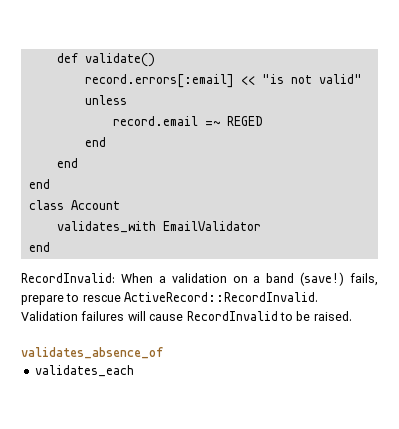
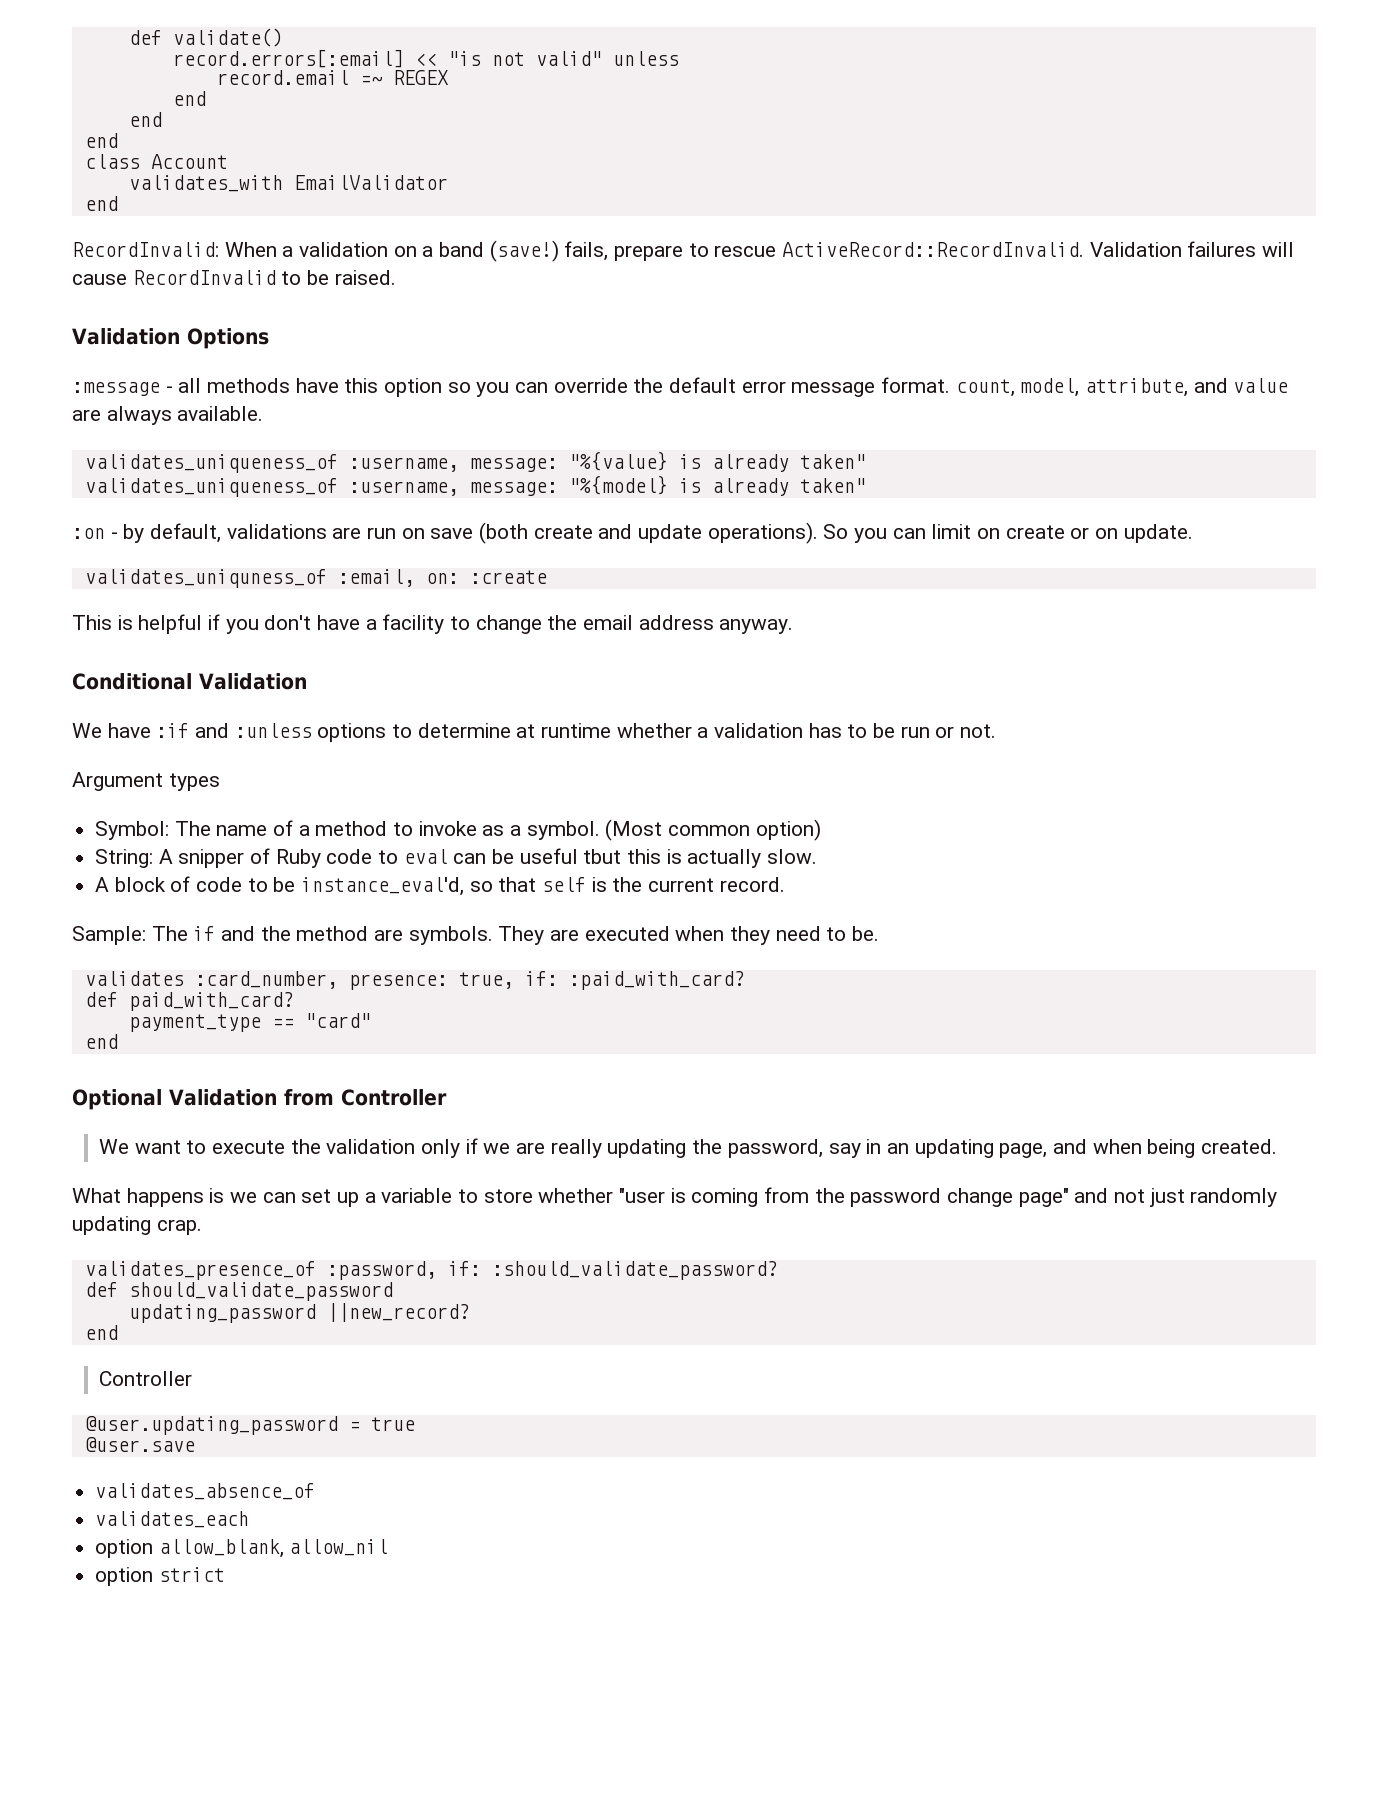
[226,116,263,126] REGED -> [392,70,449,85] REGEX
[21,347,163,359] [34,365,134,377] validates_absence_of // validates_each -> [72,328,269,349] [72,377,1289,397] [72,406,264,425] [84,451,866,473] [84,475,866,497] [72,522,1193,544] [84,569,547,588] [72,614,794,634] [72,673,307,690] [72,723,997,742] [72,772,220,791] [95,819,821,841] [95,848,818,868] [95,876,785,896] [72,926,880,945] [84,971,745,990] [84,992,294,1011] [128,1013,371,1032] [84,1034,118,1049] [72,1089,447,1110] [99,1138,1277,1158] [72,1187,1278,1207] [72,1216,202,1235] [84,1261,778,1280] [84,1282,393,1301] [128,1303,470,1323] [84,1325,118,1340] [99,1371,193,1386] [84,1416,415,1435] [84,1437,195,1452] [95,1483,316,1500] [95,1511,250,1528] [95,1539,389,1558] [95,1567,225,1586] Validation Options // :message - all methods have this option so you can override the default error message format. count, model, attribute, and value are always available. // validates_uniqueness_of :username, message: "%{value} is already taken" // validates_uniqueness_of :username, message: "%{model} is already taken" // :on - by default, validations are run on save (both create and update operations). So you can limit on create or on update. // validates_uniquness_of :email, on: :create // This is helpful if you don't have a facility to change the email address anyway. // Conditional Validation // We have :if and :unless options to determine at runtime whether a validation has to be run or not. // Argument types // Symbol: The name of a method to invoke as a symbol. (Most common option) // String: A snipper of Ruby code to eval can be useful tbut this is actually slow. // A block of code to be instance_eval'd, so that self is the current record. // Sample: The if and the method are symbols. They are executed when they need to be. // validates :card_number, presence: true, if: :paid_with_card? // def paid_with_card? // payment_type == "card" // end // Optional Validation from Controller // We want to execute the validation only if we are really updating the password, say in an updating page, and when being created. // What happens is we can set up a variable to store whether "user is coming from the password change page" and not just randomly updating crap. // validates_presence_of :password, if: :should_validate_password? // def should_validate_password // updating_password ||new_record? // end // Controller // @user.updating_password = true // @user.save // validates_absence_of // validates_each // option allow_blank, allow_nil // option strict

